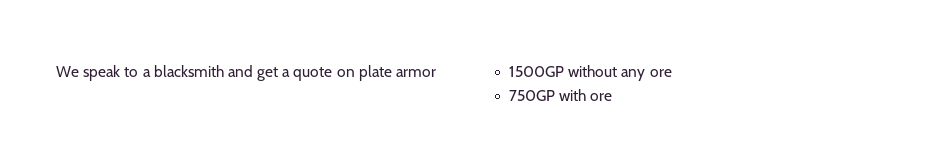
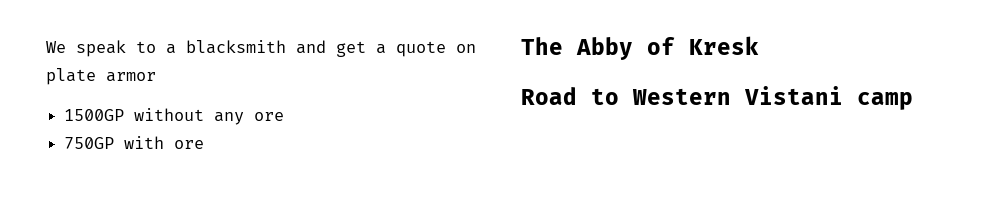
(613, 97) none -> [521,36,759,60] [521,86,913,110] // The Abby of Kresk // Road to Western Vistani camp

